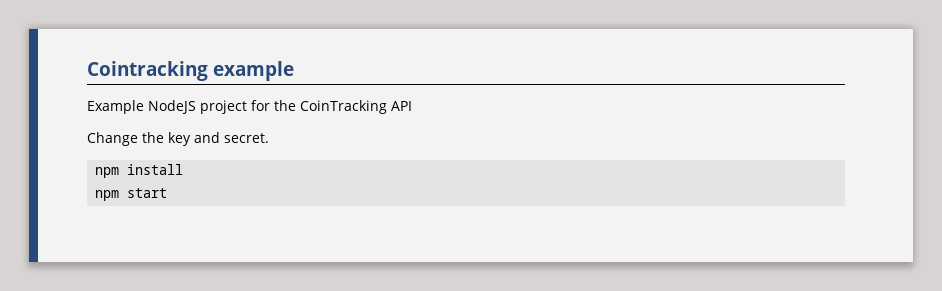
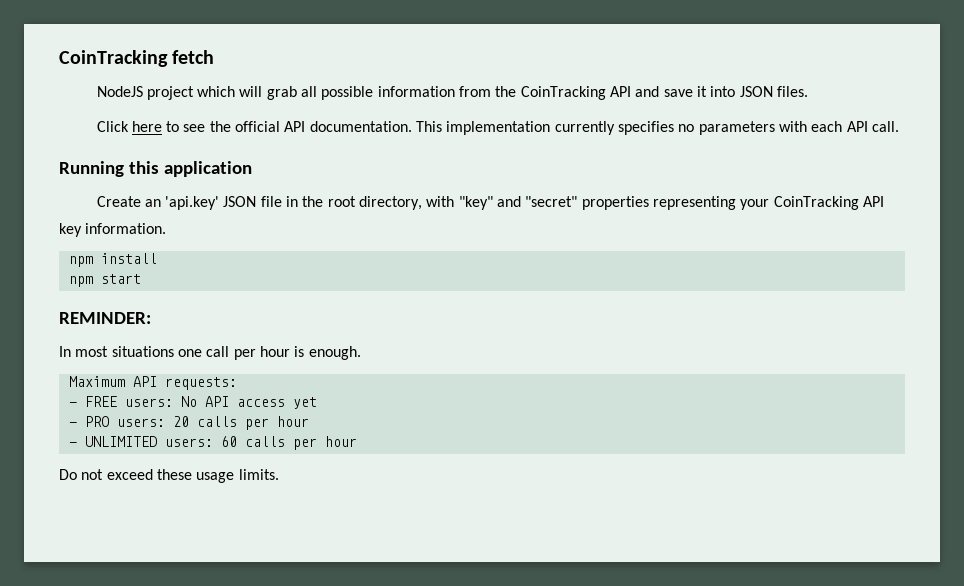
[87,61,295,81] [87,100,412,114] [87,132,269,146] [95,164,184,178] [95,188,168,201] Cointracking example // Example NodeJS project for the CoinTracking API // Change the key and secret. // npm install // npm start -> [59,50,215,67] [96,86,808,100] [96,121,899,135] [59,161,252,177] [96,196,884,210] [59,223,167,237] [68,253,157,267] [68,274,141,287] [59,312,151,324] [59,346,361,360] [68,376,237,390] [68,396,317,409] [68,416,309,430] [68,436,357,450] [59,469,279,483] CoinTracking fetch // NodeJS project which will grab all possible information from the CoinTracking API and save it into JSON files. // Click here to see the official API documentation. This implementation currently specifies no parameters with each API call. // Running this application // Create an 'api.key' JSON file in the root directory, with "key" and "secret" properties representing your CoinTracking API key information. // npm install // npm start // REMINDER: // In most situations one call per hour is enough. // Maximum API requests: // - FREE users: No API access yet // - PRO users: 20 calls per hour // - UNLIMITED users: 60 calls per hour // Do not exceed these usage limits.

